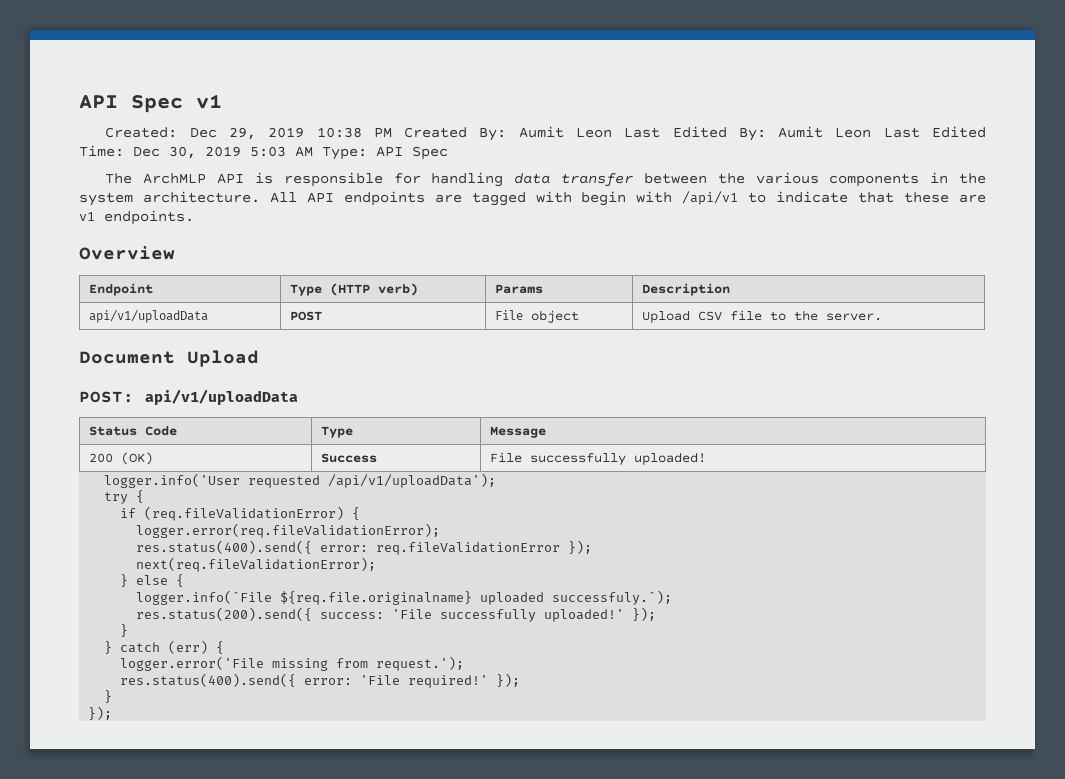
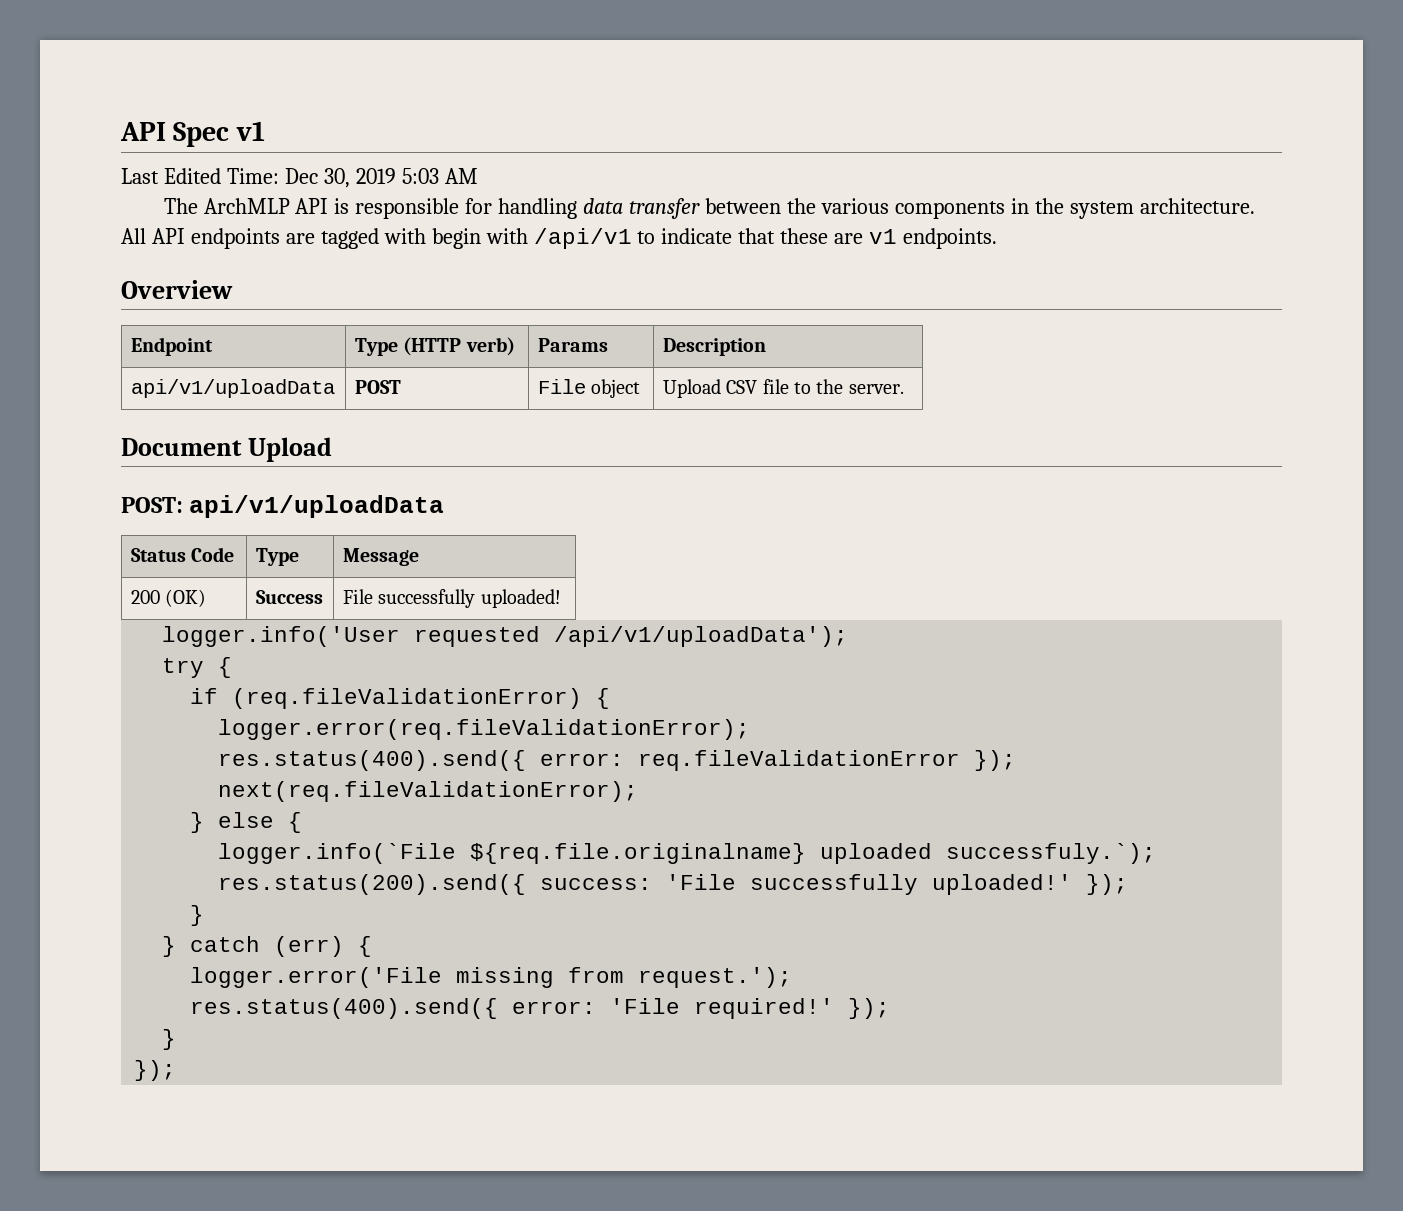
[105,126,872,141] Created: Dec 29, 2019 10:38 PM Created By: Aumit Leon Last Edited By: Aumit Leon -> (265, 131) none
[322,146,448,160] Type: API Spec -> (478, 176) none

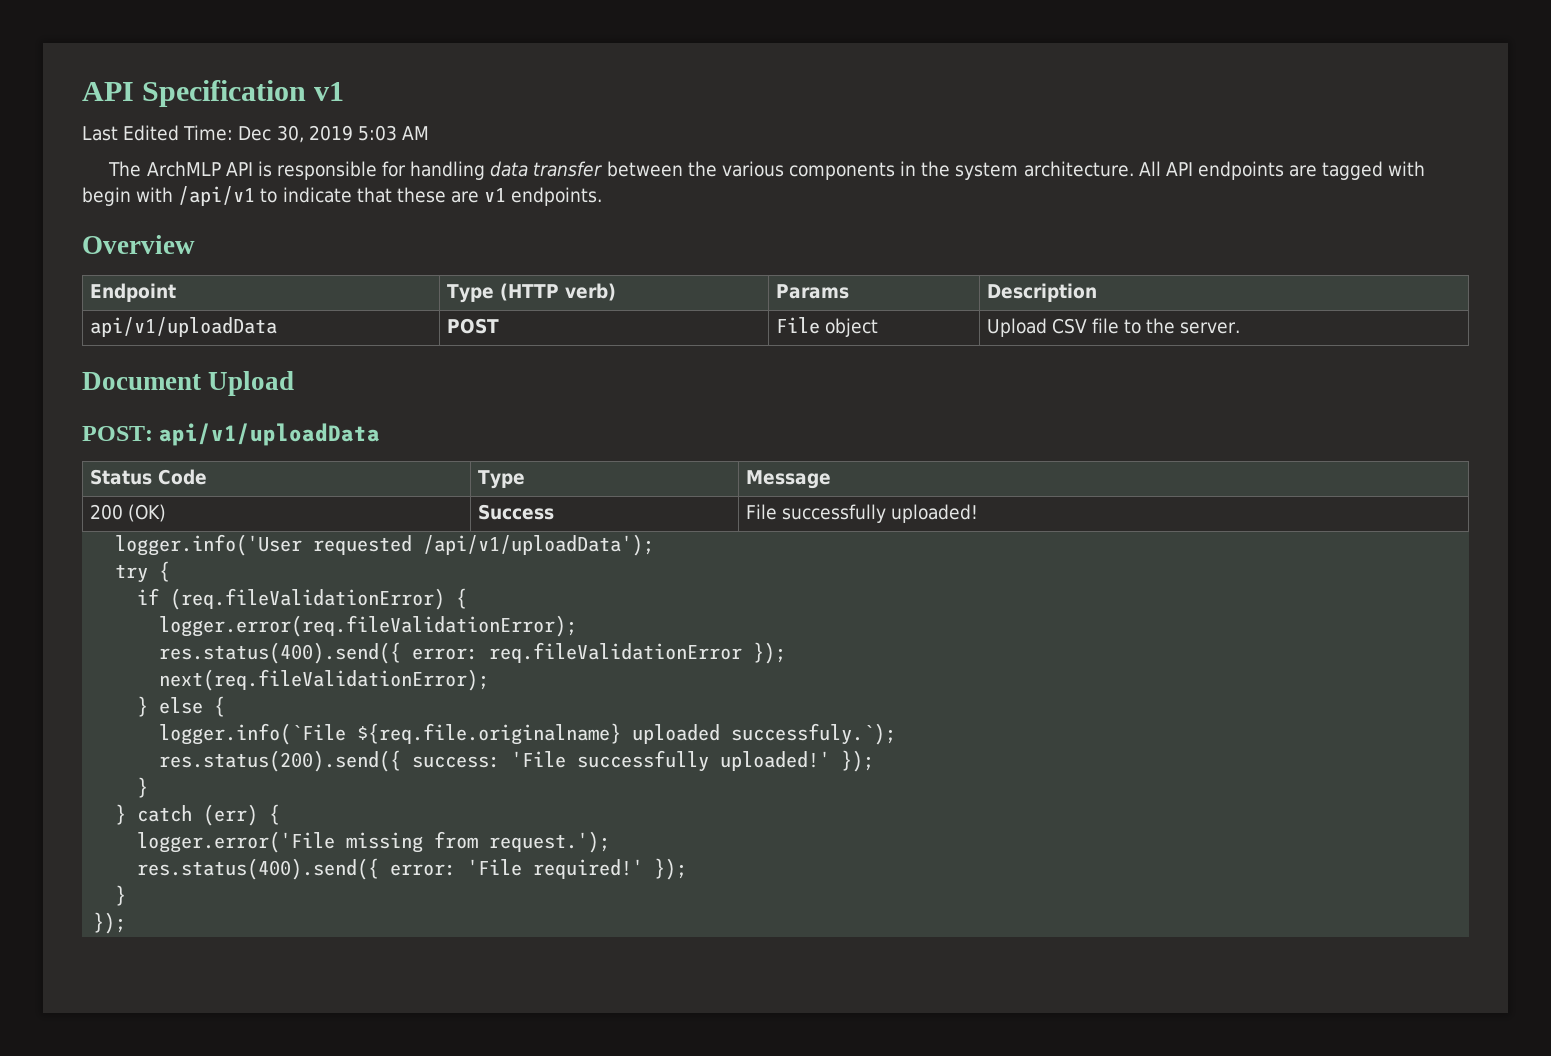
[120,122,230,147] API Spec -> [82,80,307,107] API Specification

